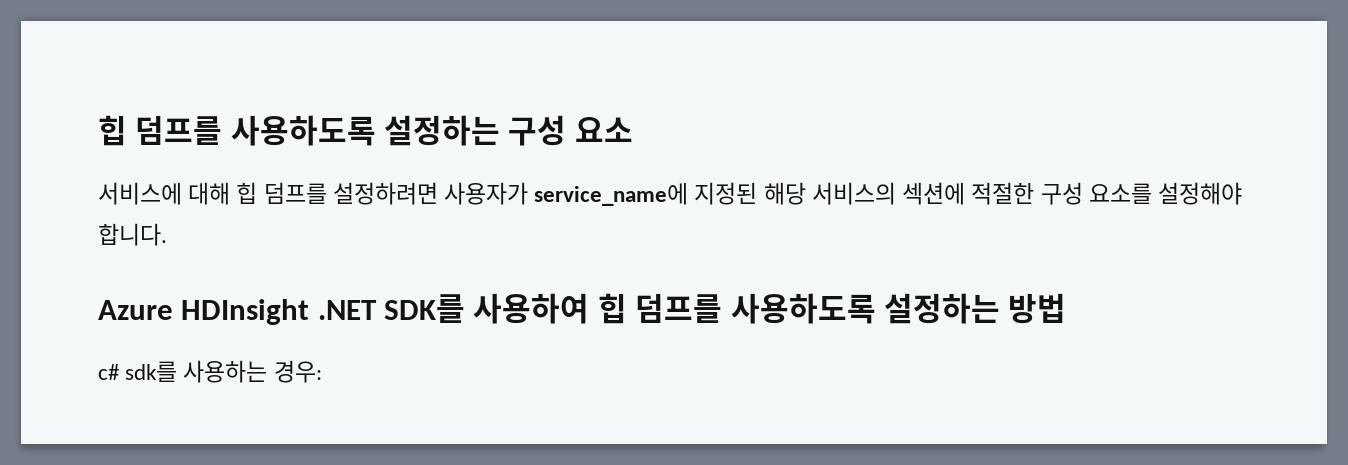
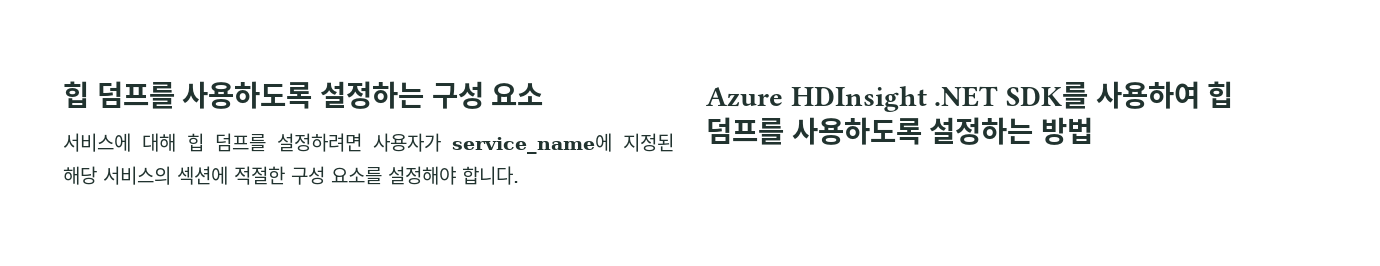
[98,360,322,383] // c# sdk를 사용하는 경우: -> (1094, 131) none

